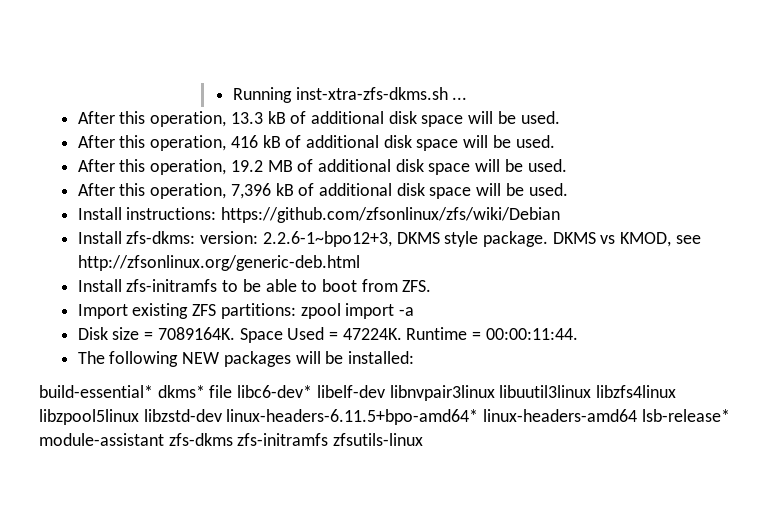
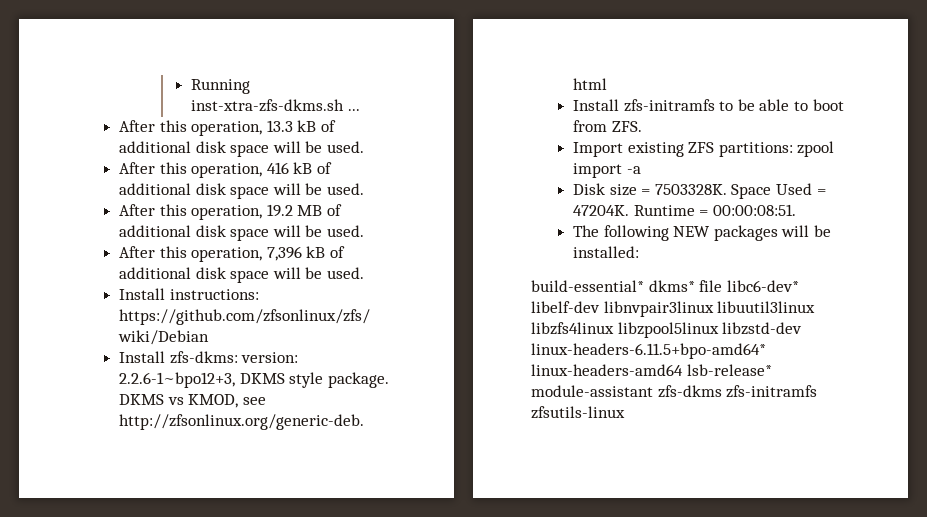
[157,327,235,340] 7089164K. -> [654,184,727,195] 7503328K.
[342,328,402,340] 47224K. -> [573,205,630,216] 47204K.
[485,328,578,340] 00:00:11:44. -> [712,204,796,216] 00:00:08:51.

